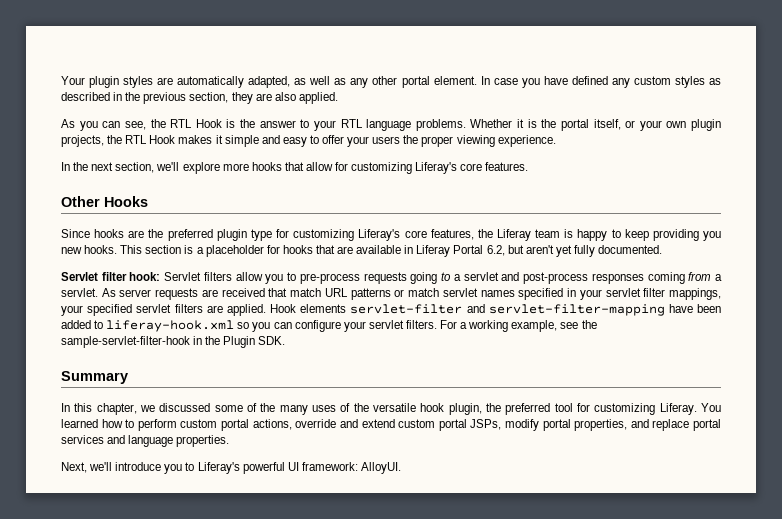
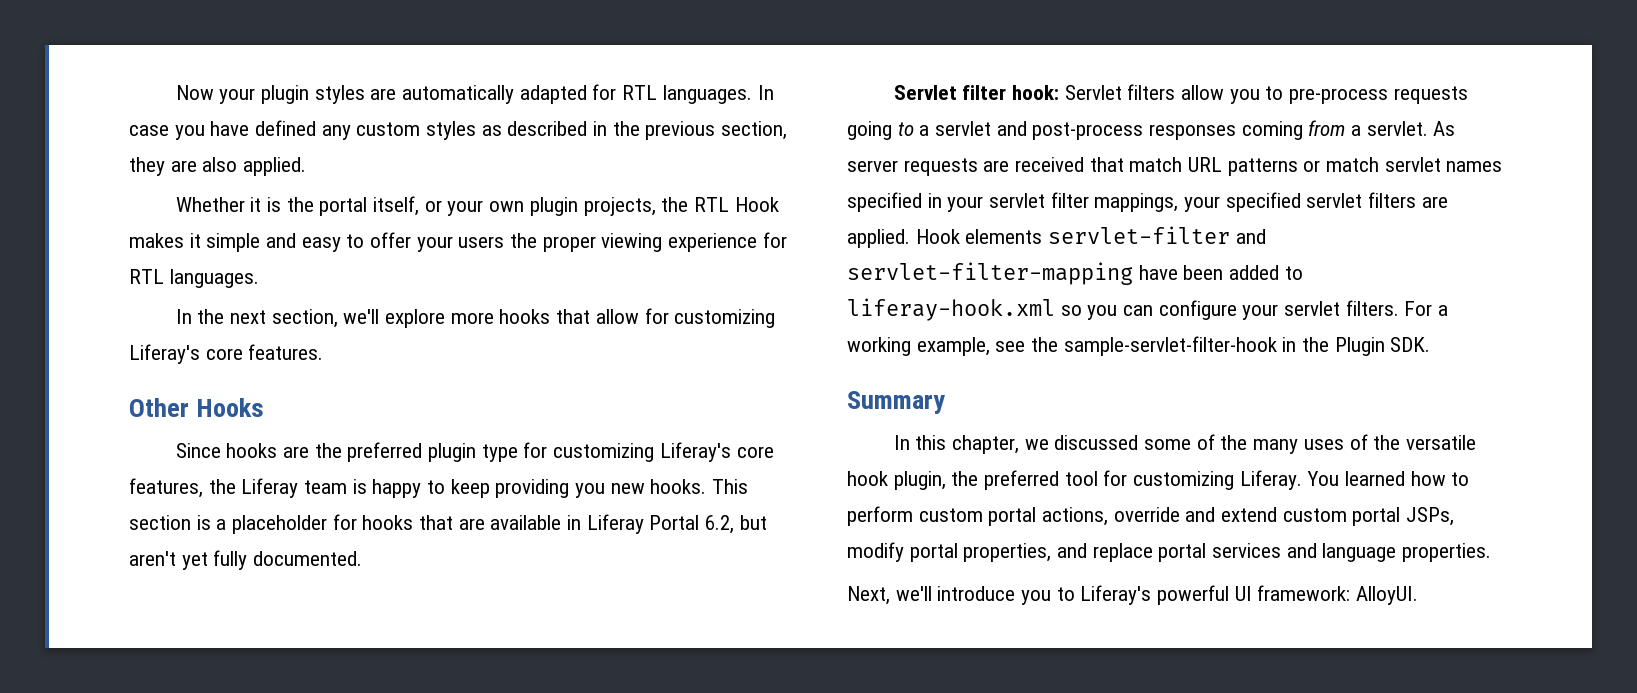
[61,76,85,85] Your -> [175,85,256,104] Now your
[248,76,477,88] adapted, as well as any other portal element. -> [519,84,752,104] adapted for RTL languages.
[61,119,466,131] As you can see, the RTL Hook is the answer to your RTL language problems. -> (307, 166) none
[497,135,556,147] experience. -> [668,232,787,252] [129,269,259,288] experience for RTL languages.

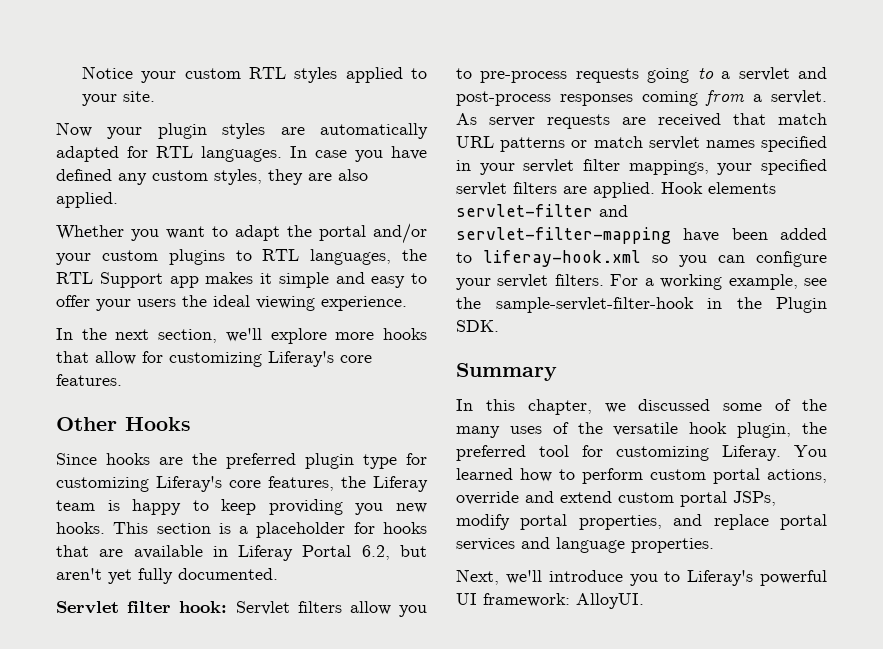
(175, 92) none -> [81,66,427,83] [81,91,155,106] Notice your custom RTL styles applied to your site. //
[426,121,788,140] styles as described in the previous section, -> [214,169,262,185] styles,
[250,196,779,216] it is the portal itself, or your own plugin projects, the RTL Hook -> [131,223,427,244] [56,249,427,265] [56,272,199,288] you want to adapt the portal and/or your custom plugins to RTL languages, the RTL Support app
[542,232,787,252] [129,269,259,288] proper viewing experience for RTL languages. -> [213,295,407,311] ideal viewing experience.

